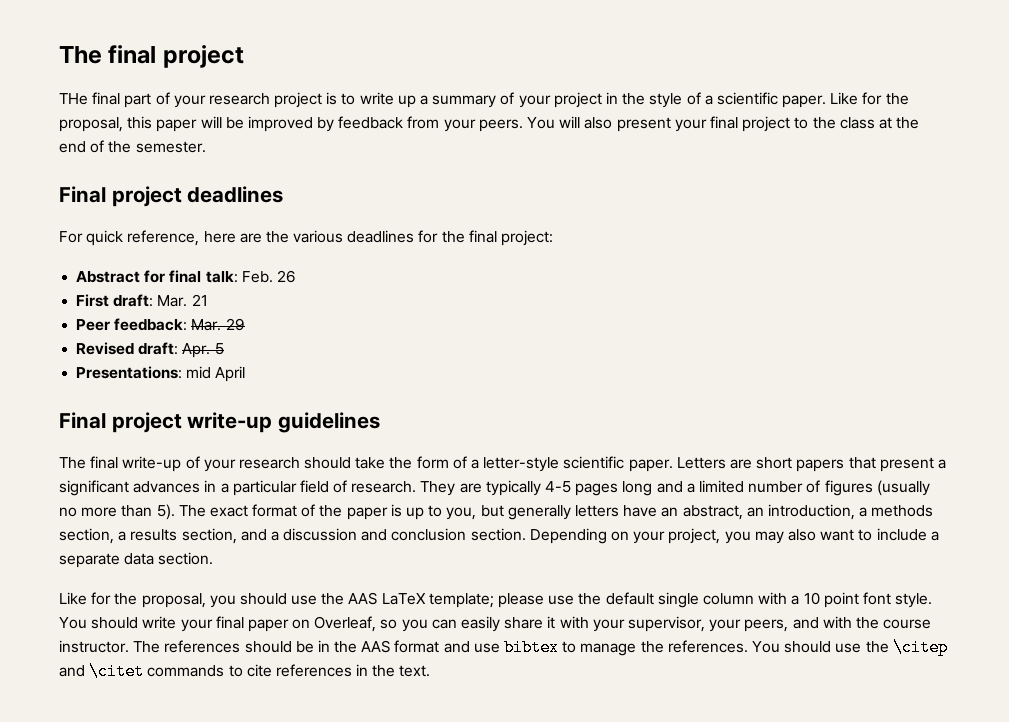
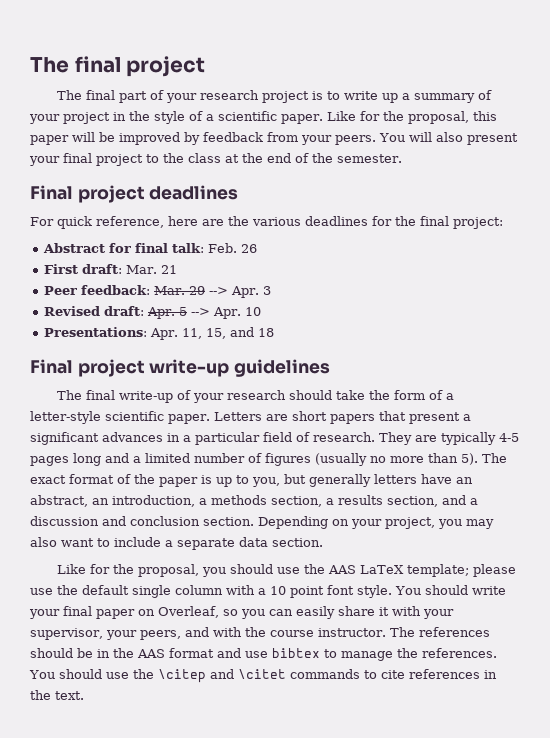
[59,93,88,105] THe -> [57,90,83,100] The
(245, 324) none -> [209,286,272,298] --> Apr. 3
[76,366,246,382] // Presentations: mid April -> [191,307,262,319] [44,327,275,340] --> Apr. 10 // Presentations: Apr. 11, 15, and 18

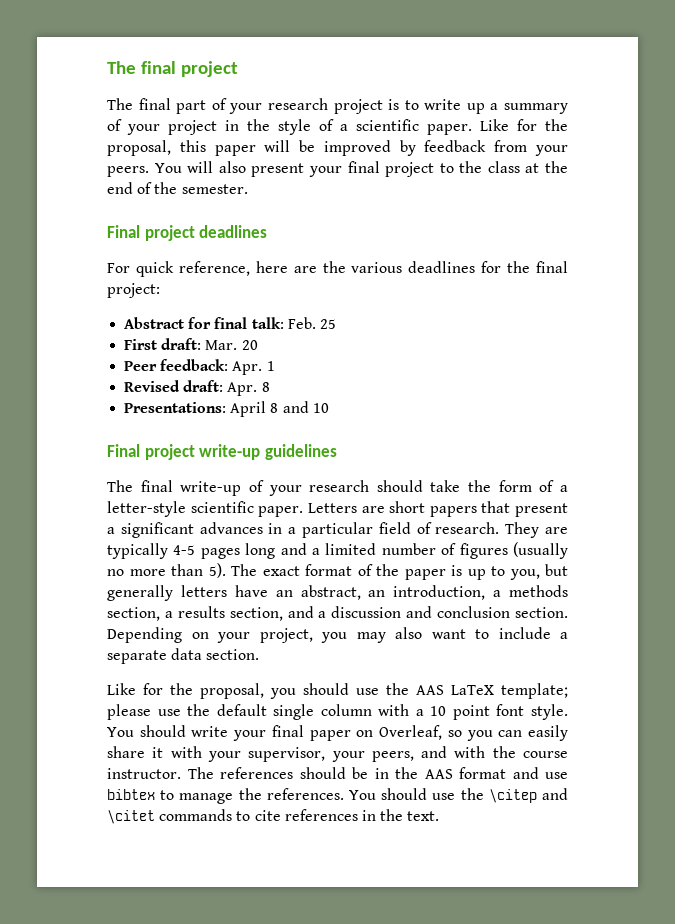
[241,244,258,253] 26 -> [319,319,336,329] 25
[161,265,178,274] 21 -> [241,340,258,350] 20
[154,286,272,298] [44,306,262,319] [44,327,275,340] Mar. 29 --> Apr. 3 // Revised draft: Apr. 5 --> Apr. 10 // Presentations: Apr. 11, 15, and 18 -> [232,361,275,375] [124,380,270,396] [124,401,329,417] Apr. 1 // Revised draft: Apr. 8 // Presentations: April 8 and 10

